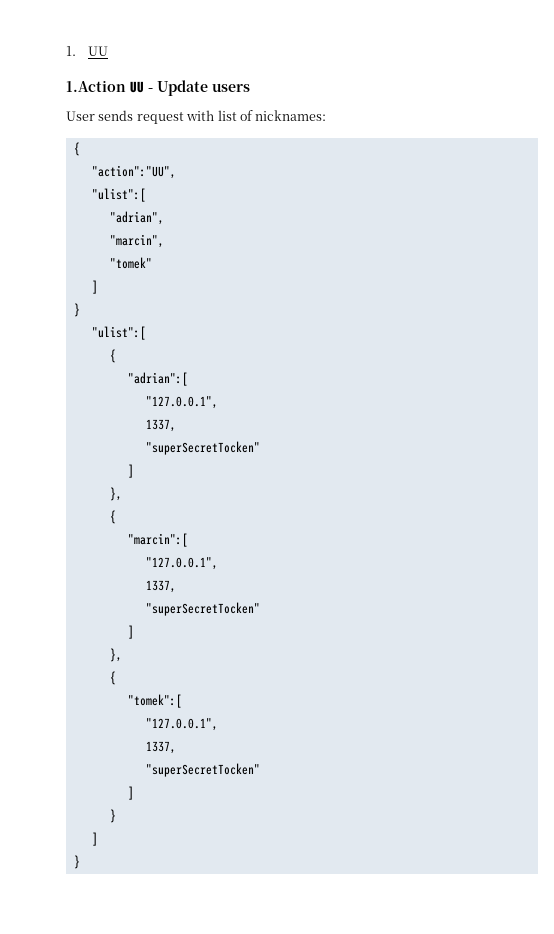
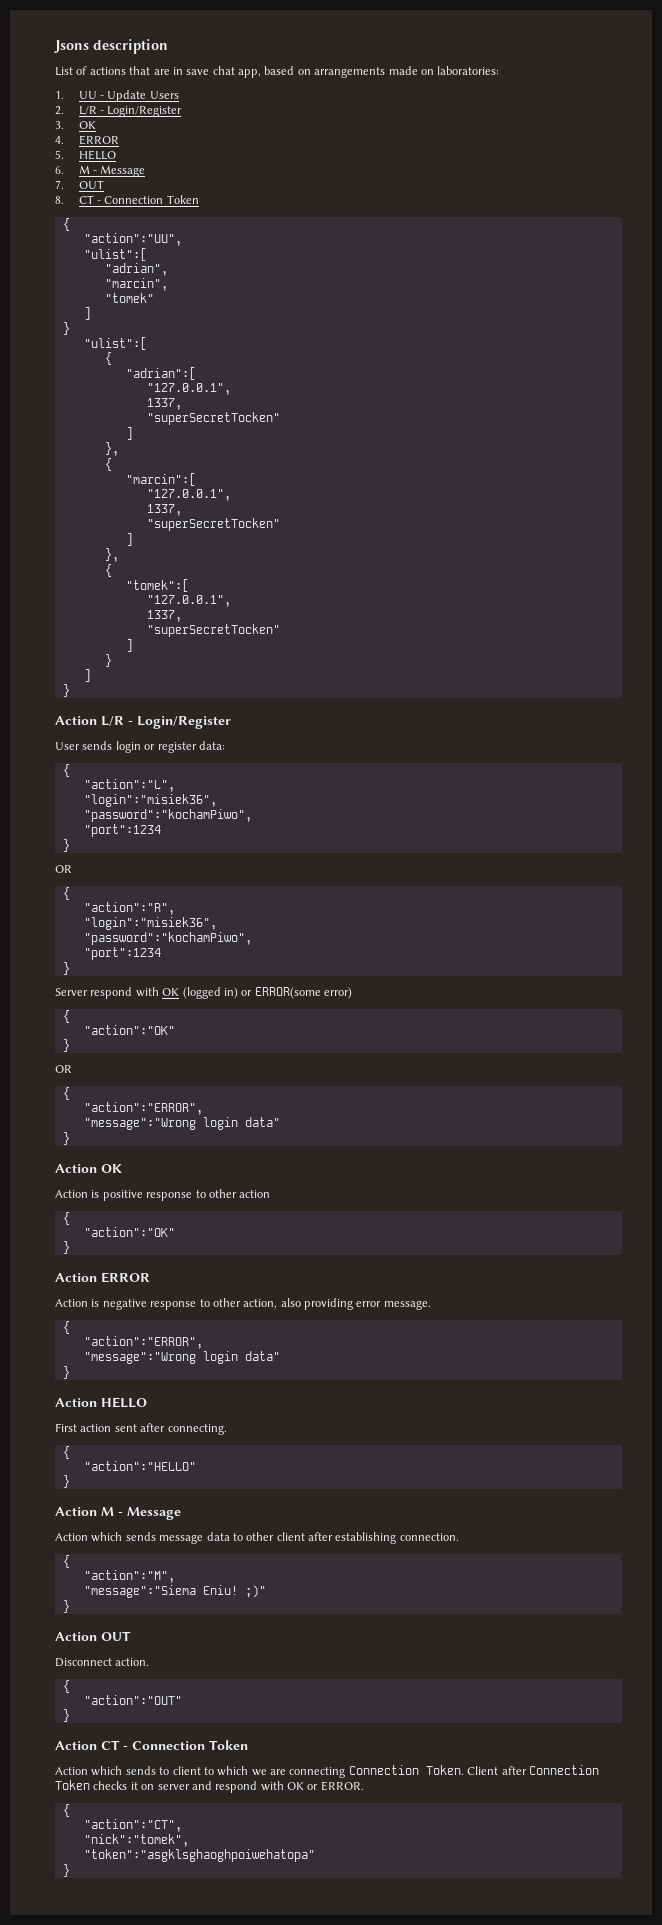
[66,46,109,56] [66,80,250,96] [66,110,327,124] 1. UU // 1.Action UU - Update users // User sends request with list of nicknames: -> [54,39,168,54] [55,66,500,78] [55,90,179,102] [55,106,183,117] [55,121,96,129] [55,135,119,145] [55,150,116,160] [55,165,146,177] [55,180,104,189] [55,195,199,204] Jsons description // List of actions that are in save chat app, based on arrangements made on laboratories: // 1. UU - Update Users // 2. L/R - Login/Register // 3. OK // 4. ERROR // 5. HELLO // 6. M - Message // 7. OUT // 8. CT - Connection Token
(80, 862) none -> [55,716,231,729] [55,741,225,753] [62,764,70,777] [83,779,175,792] [83,794,217,807] [83,809,252,822] [83,824,161,837] [62,839,70,852] [55,865,72,873] [62,887,70,900] [83,902,175,915] [83,917,217,930] [83,932,252,945] [83,947,161,960] [62,962,70,975] [55,987,352,999] [62,1010,70,1023] [83,1025,175,1035] [62,1039,70,1052] [55,1065,72,1073] [62,1087,70,1100] [83,1102,203,1115] [83,1117,280,1130] [62,1132,70,1145] [55,1164,122,1173] [55,1189,271,1201] [62,1212,70,1225] [83,1227,175,1237] [62,1241,70,1254] [55,1272,150,1283] [55,1298,431,1310] [62,1321,70,1334] [83,1336,203,1349] [83,1351,280,1364] [62,1366,70,1379] [55,1397,147,1408] [55,1423,227,1435] [62,1446,70,1459] [83,1461,196,1471] [62,1475,70,1488] [55,1507,181,1520] [55,1532,459,1544] [62,1555,70,1568] [83,1570,175,1583] [83,1585,266,1598] [62,1600,70,1613] [55,1631,131,1641] [55,1658,150,1667] [62,1680,70,1693] [83,1695,182,1705] [62,1709,70,1722] [55,1740,248,1750] [55,1765,599,1778] [55,1780,364,1793] [62,1804,70,1817] [83,1819,182,1832] [83,1834,189,1847] [83,1849,315,1862] [62,1864,70,1877] // Action L/R - Login/Register // User sends login or register data: // { // "action":"L", // "login":"misiek36", // "password":"kochamPiwo", // "port":1234 // } // OR // { // "action":"R", // "login":"misiek36", // "password":"kochamPiwo", // "port":1234 // } // Server respond with OK (logged in) or ERROR(some error) // { // "action":"OK" // } // OR // { // "action":"ERROR", // "message":"Wrong login data" // } // Action OK // Action is positive response to other action // { // "action":"OK" // } // Action ERROR // Action is negative response to other action, also providing error message. // { // "action":"ERROR", // "message":"Wrong login data" // } // Action HELLO // First action sent after connecting. // { // "action":"HELLO" // } // Action M - Message // Action which sends message data to other client after establishing connection. // { // "action":"M", // "message":"Siema Eniu! ;)" // } // Action OUT // Disconnect action. // { // "action":"OUT" // } // Action CT - Connection Token // Action which sends to client to which we are connecting Connection Token. Client after Connection Token checks it on server and respond with OK or ERROR. // { // "action":"CT", // "nick":"tomek", // "token":"asgklsghaoghpoiwehatopa" // }

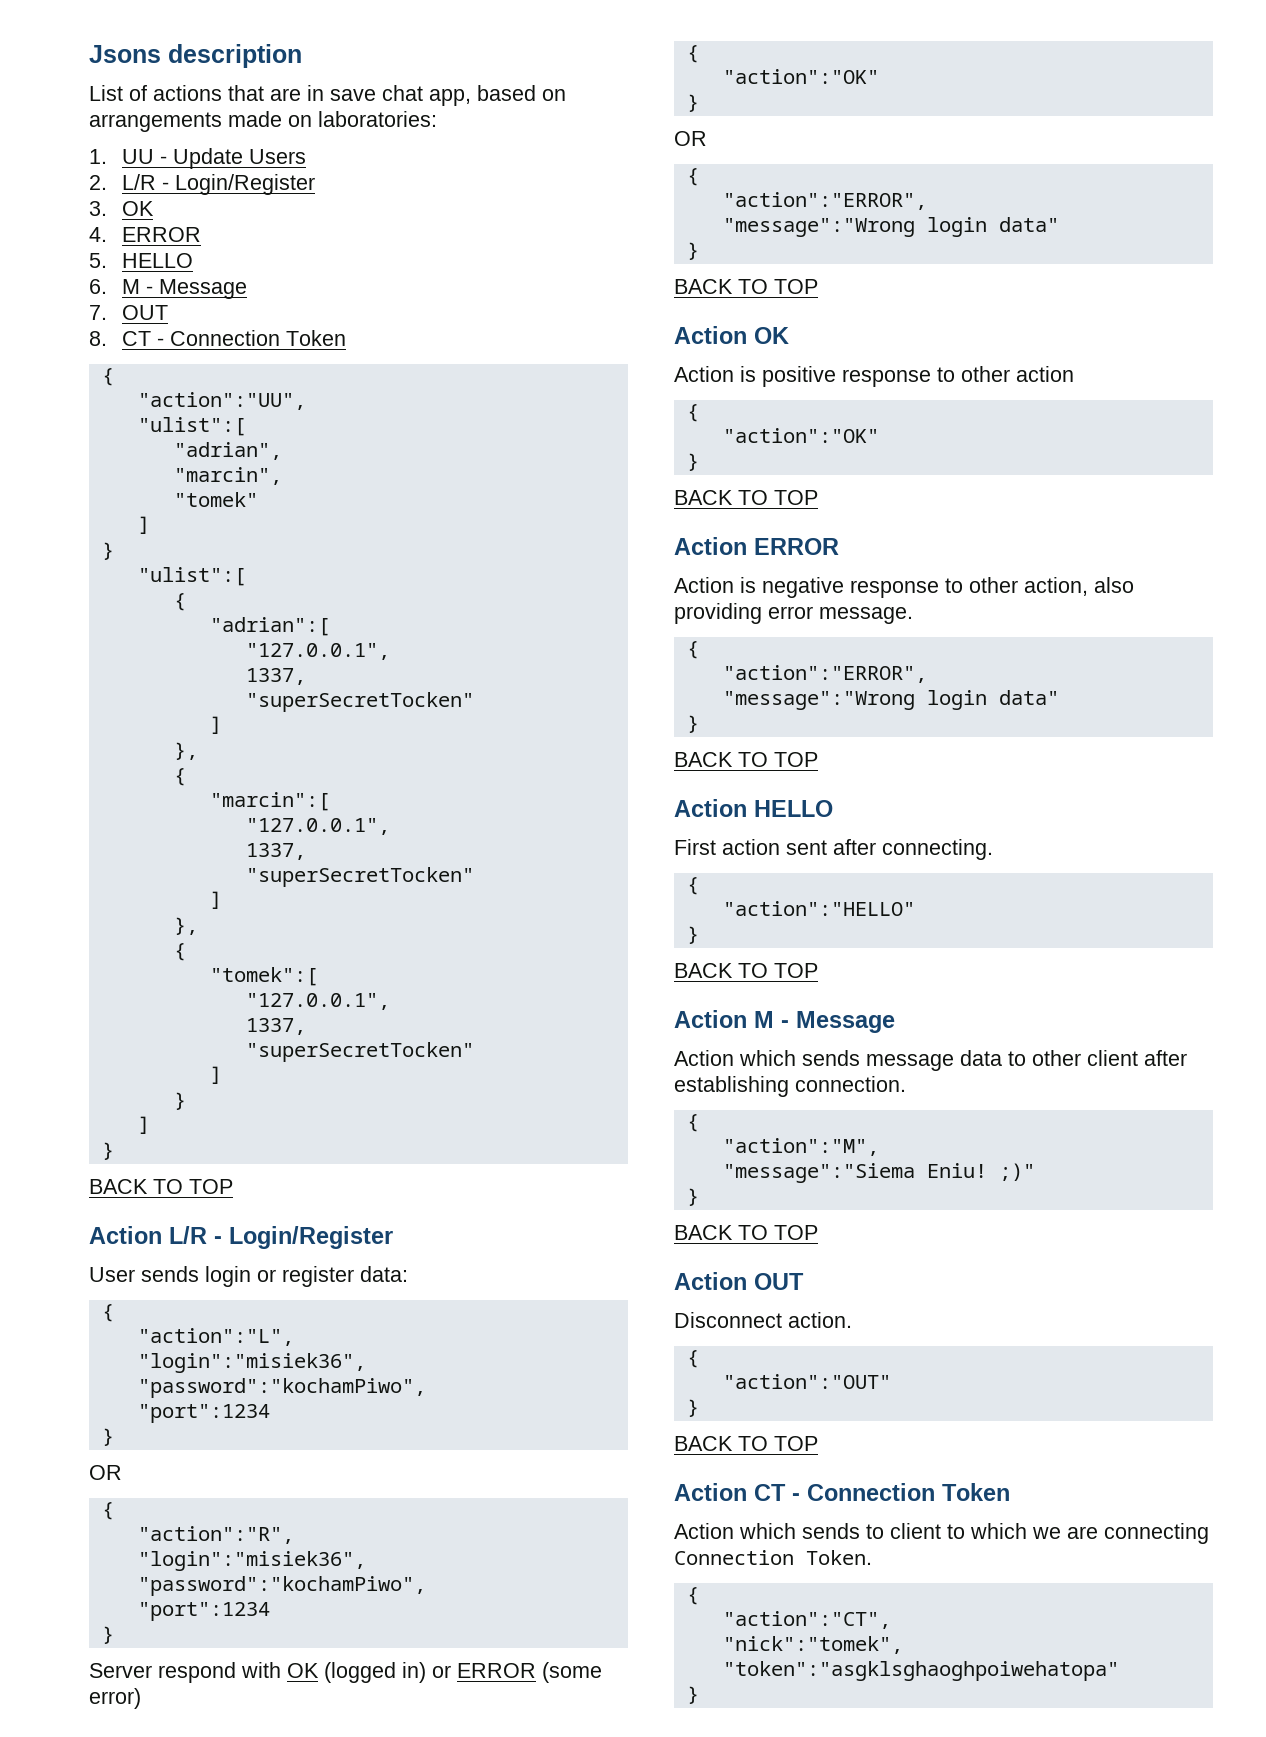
(70, 690) none -> [89,1179,233,1194] // BACK TO TOP
[254,987,321,999] ERROR(some -> [457,1662,602,1683] ERROR (some
(70, 1138) none -> [674,279,818,294] // BACK TO TOP
(70, 1247) none -> [674,490,818,505] // BACK TO TOP
(70, 1372) none -> [674,752,818,767] // BACK TO TOP
(70, 1481) none -> [674,963,818,978] // BACK TO TOP
(70, 1606) none -> [674,1225,818,1240] // BACK TO TOP
(70, 1715) none -> [674,1436,818,1451] // BACK TO TOP
[467,1765,599,1775] [55,1780,364,1793] Client after Connection Token checks it on server and respond with OK or ERROR. -> (872, 1557) none

